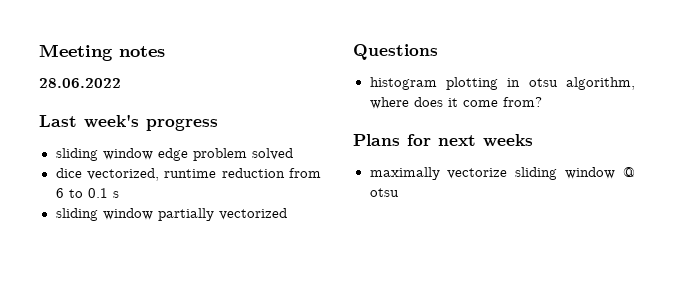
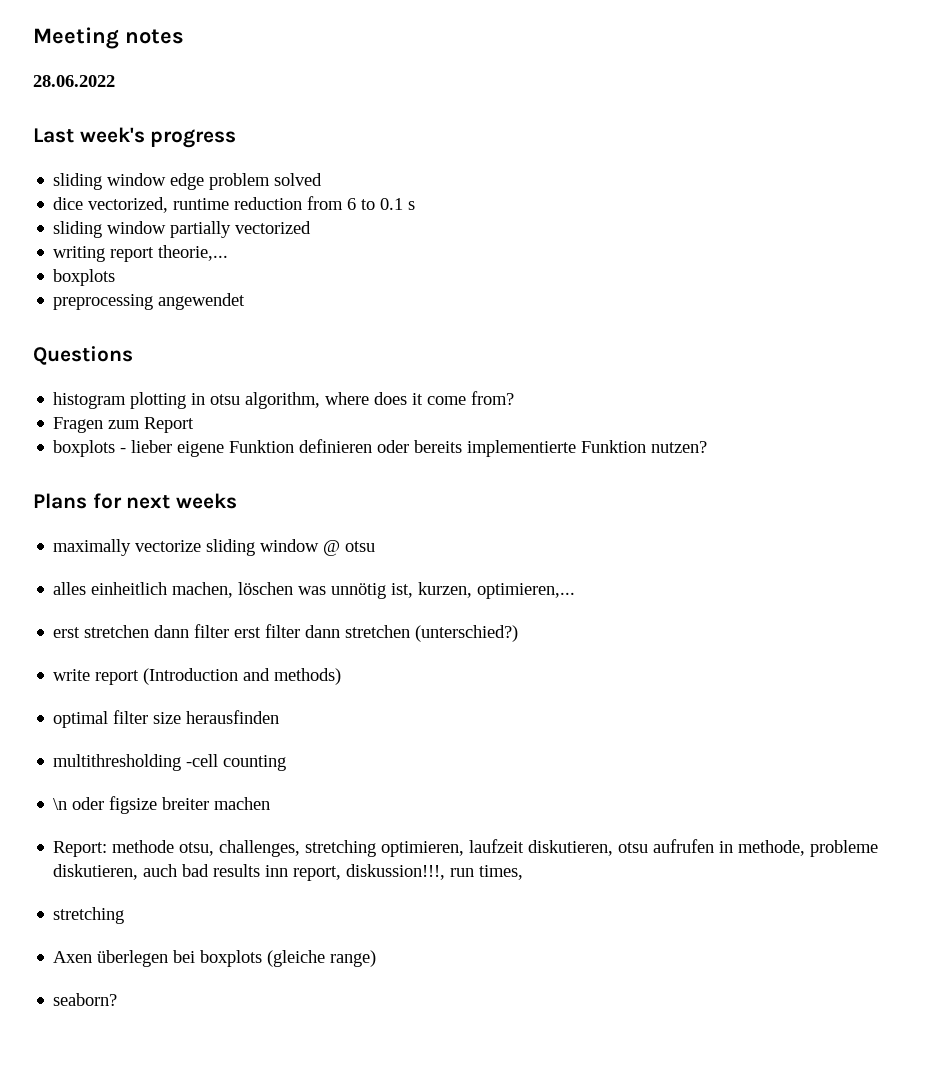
(287, 214) none -> [53,245,229,262] [53,269,116,286] [53,293,246,310] // writing report theorie,... // boxplots // preprocessing angewendet
(542, 102) none -> [53,417,195,433] [53,439,708,457] // Fragen zum Report // boxplots - lieber eigene Funktion definieren oder bereits implementierte Funktion nutzen?
(399, 192) none -> [53,582,576,599] [53,624,519,642] [53,668,342,685] [53,710,280,728] [53,754,287,771] [53,796,271,814] [53,839,879,857] [53,864,524,881] [53,907,125,924] [53,950,377,967] [53,993,118,1006] // alles einheitlich machen, löschen was unnötig ist, kurzen, optimieren,... // erst stretchen dann filter erst filter dann stretchen (unterschied?) // write report (Introduction and methods) // optimal filter size herausfinden // multithresholding -cell counting // \n oder figsize breiter machen // Report: methode otsu, challenges, stretching optimieren, laufzeit diskutieren, otsu aufrufen in methode, probleme diskutieren, auch bad results inn report, diskussion!!!, run times, // stretching // Axen überlegen bei boxplots (gleiche range) // seaborn?

